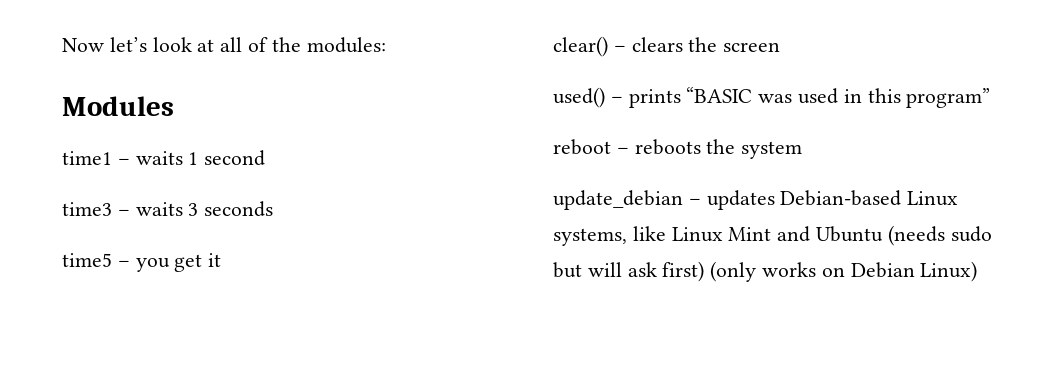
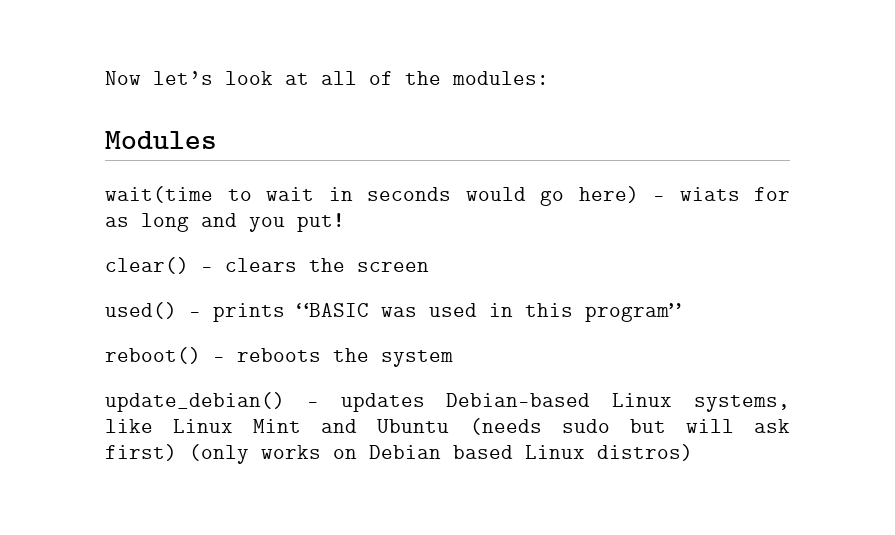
[62,150,266,166] [62,201,274,217] [62,253,222,272] time1 – waits 1 second // time3 – waits 3 seconds // time5 – you get it -> [105,186,790,206] [105,213,345,232] wait(time to wait in seconds would go here) - wiats for as long and you put!
[553,139,611,155] reboot -> [105,347,201,364] reboot()
[553,190,683,210] update_debian -> [105,392,285,412] update_debian()
[920,261,978,282] Linux) -> [453,444,693,461] based Linux distros)

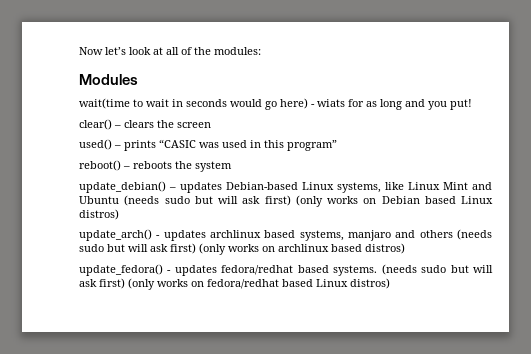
[297,303,369,317] “BASIC -> [159,139,196,148] “CASIC
(693, 452) none -> [79,229,492,241] [79,243,405,255] [79,264,494,276] [79,278,390,290] // update_arch() - updates archlinux based systems, manjaro and others (needs sudo but will ask first) (only works on archlinux based distros) // update_fedora() - updates fedora/redhat based systems. (needs sudo but will ask first) (only works on fedora/redhat based Linux distros)

